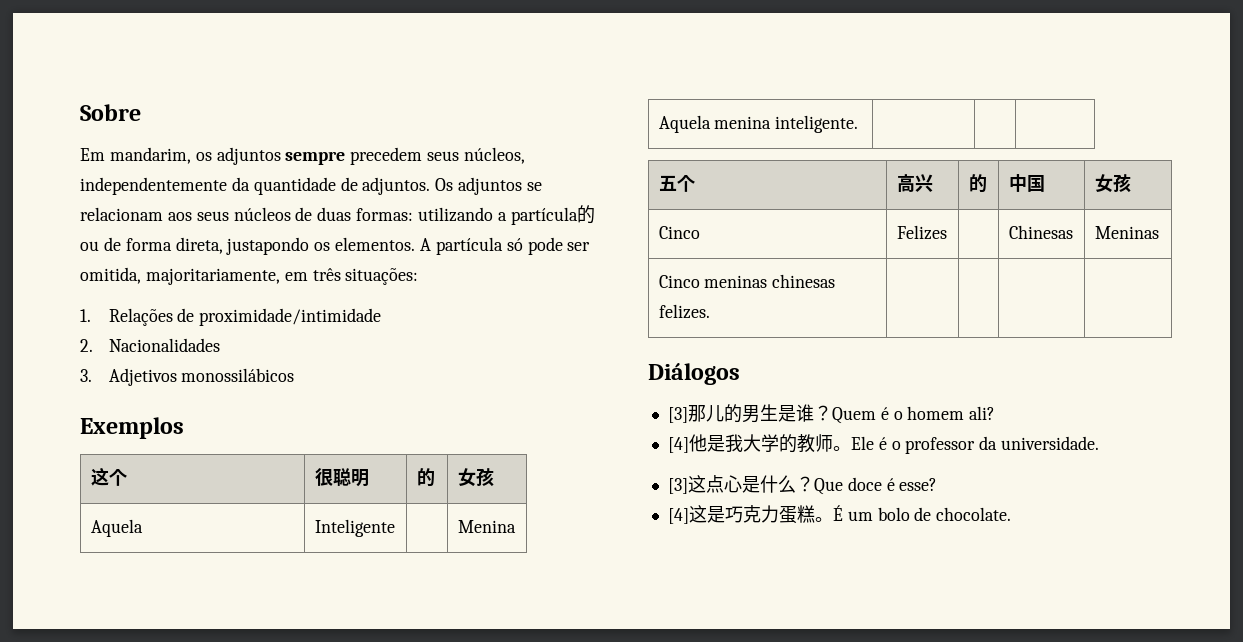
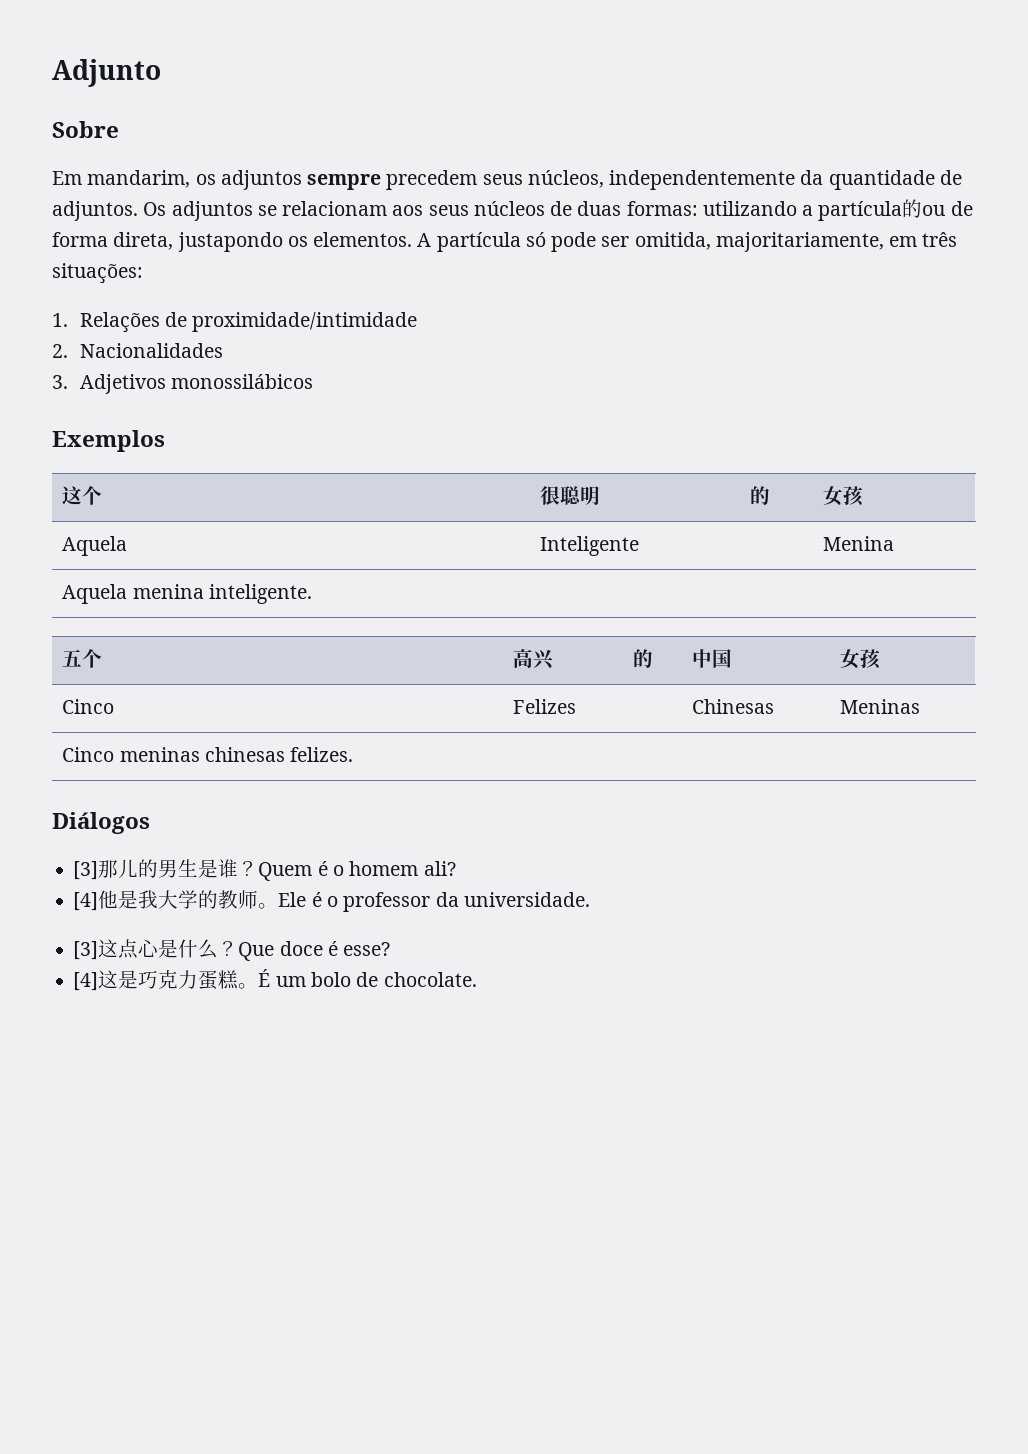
(80, 112) none -> [52,59,161,87] Adjunto //

